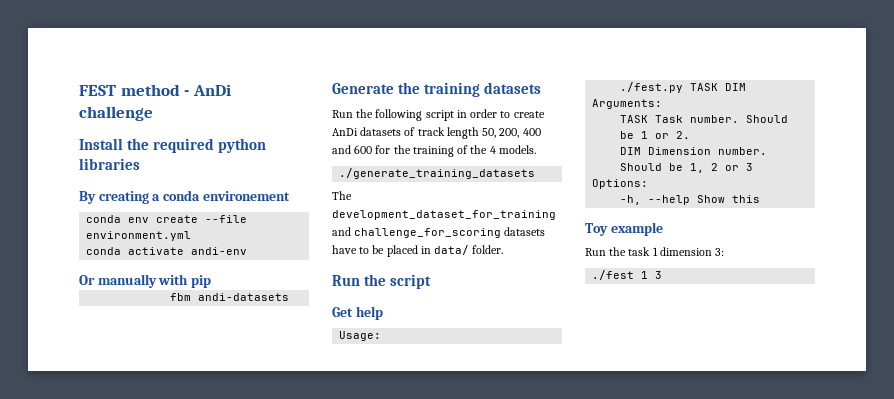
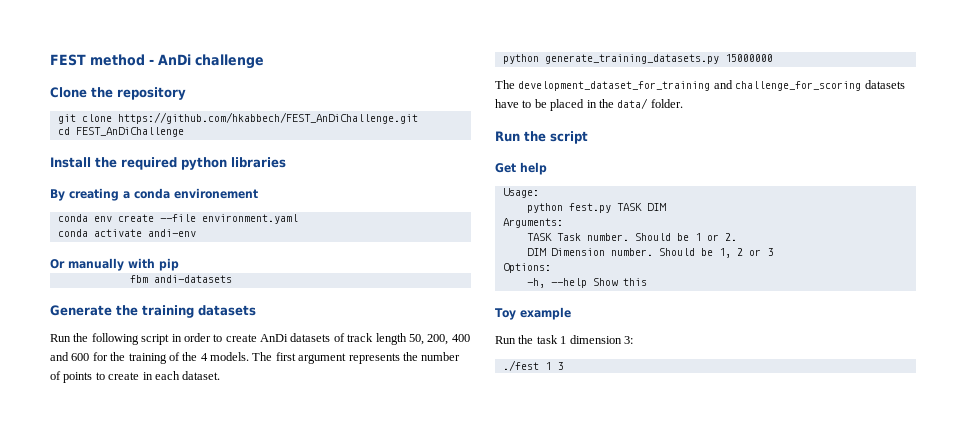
(153, 113) none -> [50,87,186,100] [57,112,418,124] [57,127,184,137] // Clone the repository // git clone https://github.com/hkabbech/FEST_AnDiChallenge.git // cd FEST_AnDiChallenge
[86,231,192,241] environment.yml -> [201,214,298,224] environment.yaml
[339,168,536,179] // ./generate_training_datasets -> [252,352,461,364] [50,371,221,383] [502,54,773,64] The first argument represents the number of points to create in each dataset. // python generate_training_datasets.py 15000000
(431, 250) none -> [598,99,614,108] the
[620,82,684,93] ./fest.py -> [526,203,611,213] python fest.py

